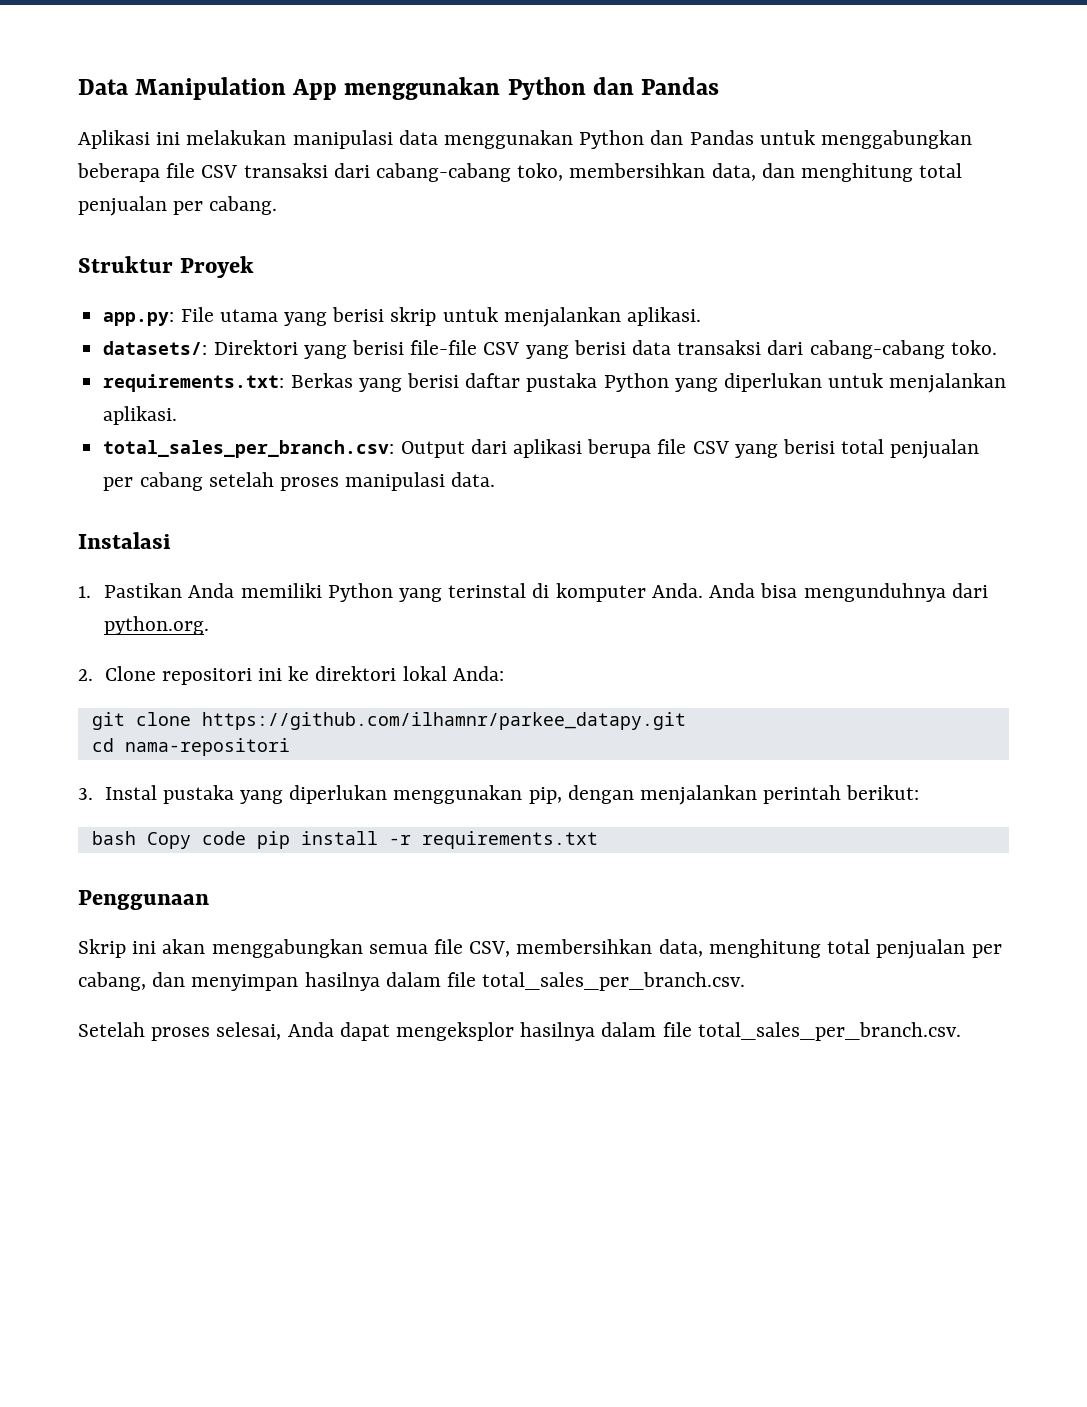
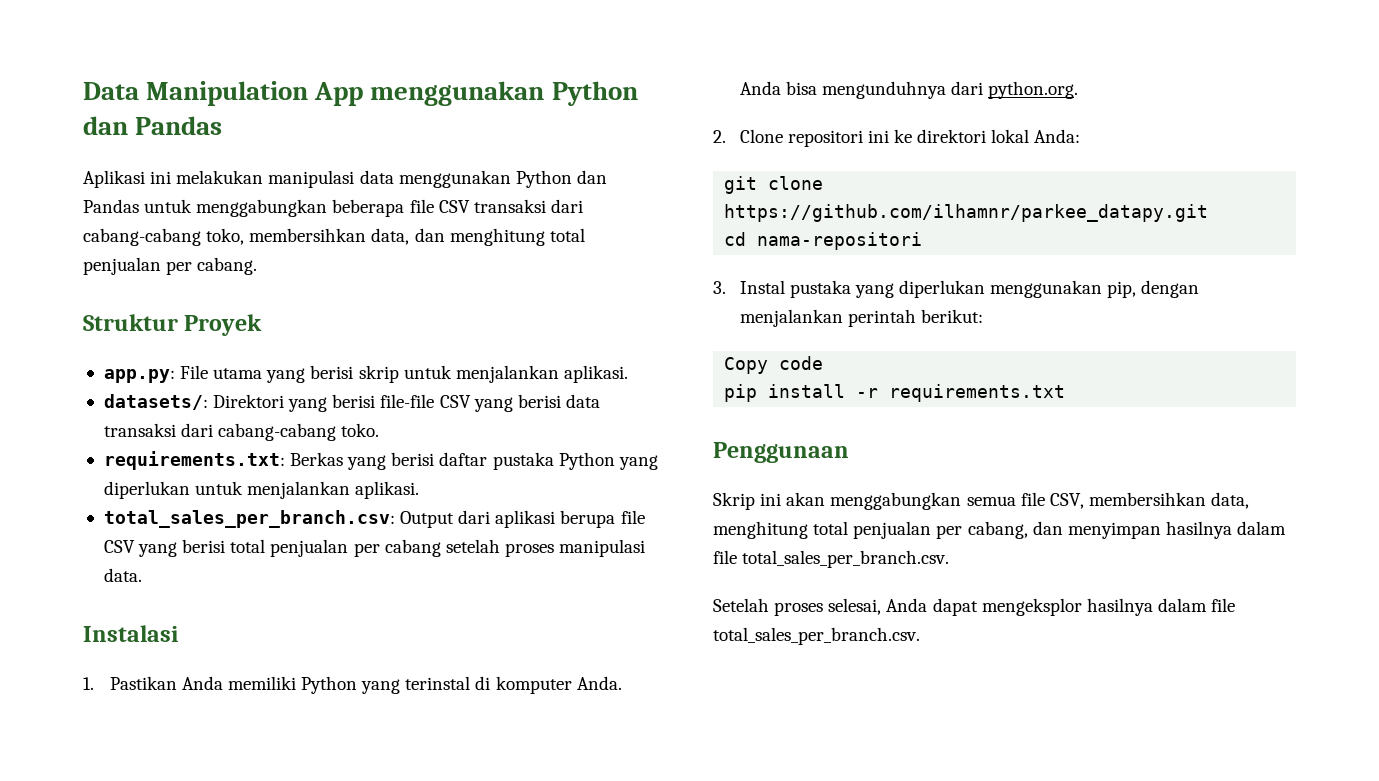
[91,831,136,845] bash -> (983, 316) none
(246, 838) none -> (824, 363) //

